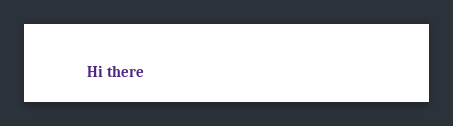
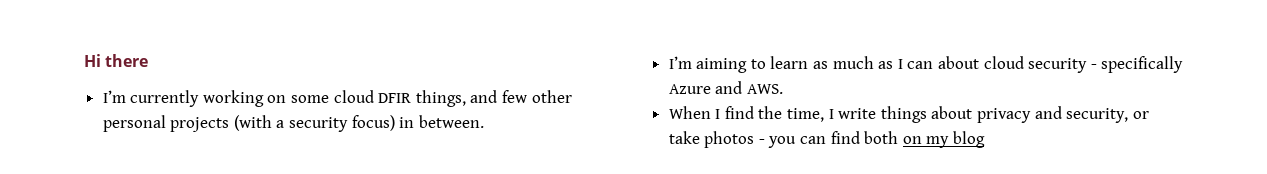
(145, 71) none -> [102,90,572,107] [102,115,484,132] [668,56,1184,73] [668,81,783,94] [668,106,1149,123] [668,131,986,148] // I’m currently working on some cloud DFIR things, and few other personal projects (with a security focus) in between. // I’m aiming to learn as much as I can about cloud security - specifically Azure and AWS. // When I find the time, I write things about privacy and security, or take photos - you can find both on my blog

